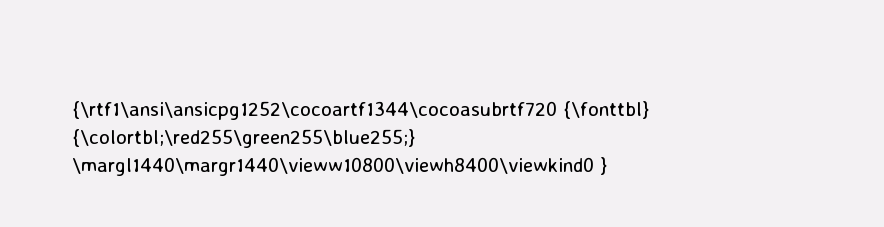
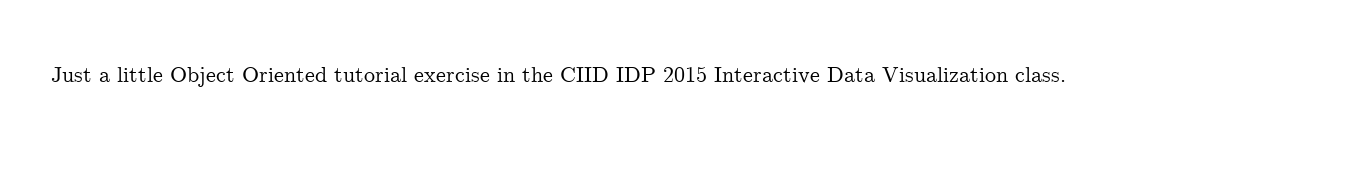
[72,101,649,120] [72,129,415,148] [72,157,607,176] {\rtf1\ansi\ansicpg1252\cocoartf1344\cocoasubrtf720 {\fonttbl} {\colortbl;\red255\green255\blue255;} \margl1440\margr1440\vieww10800\viewh8400\viewkind0 } -> [51,66,1066,87] Just a little Object Oriented tutorial exercise in the CIID IDP 2015 Interactive Data Visualization class.

